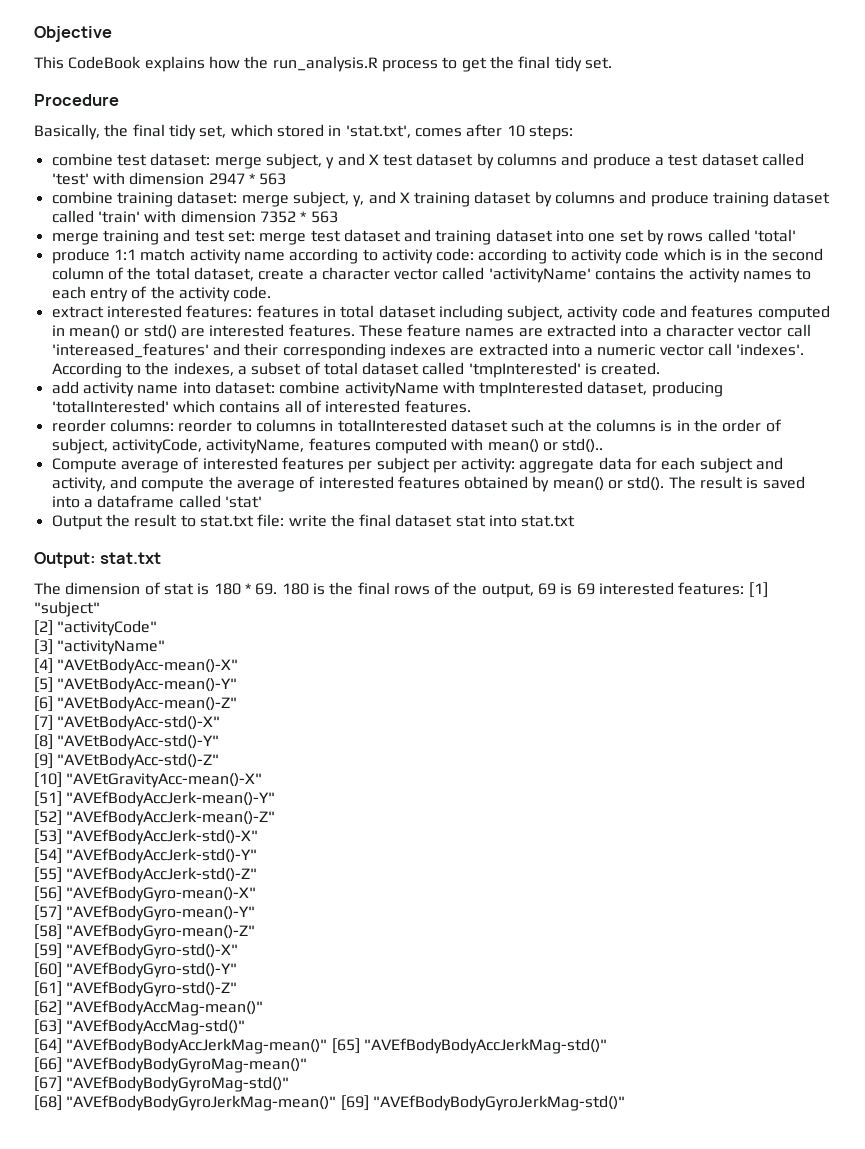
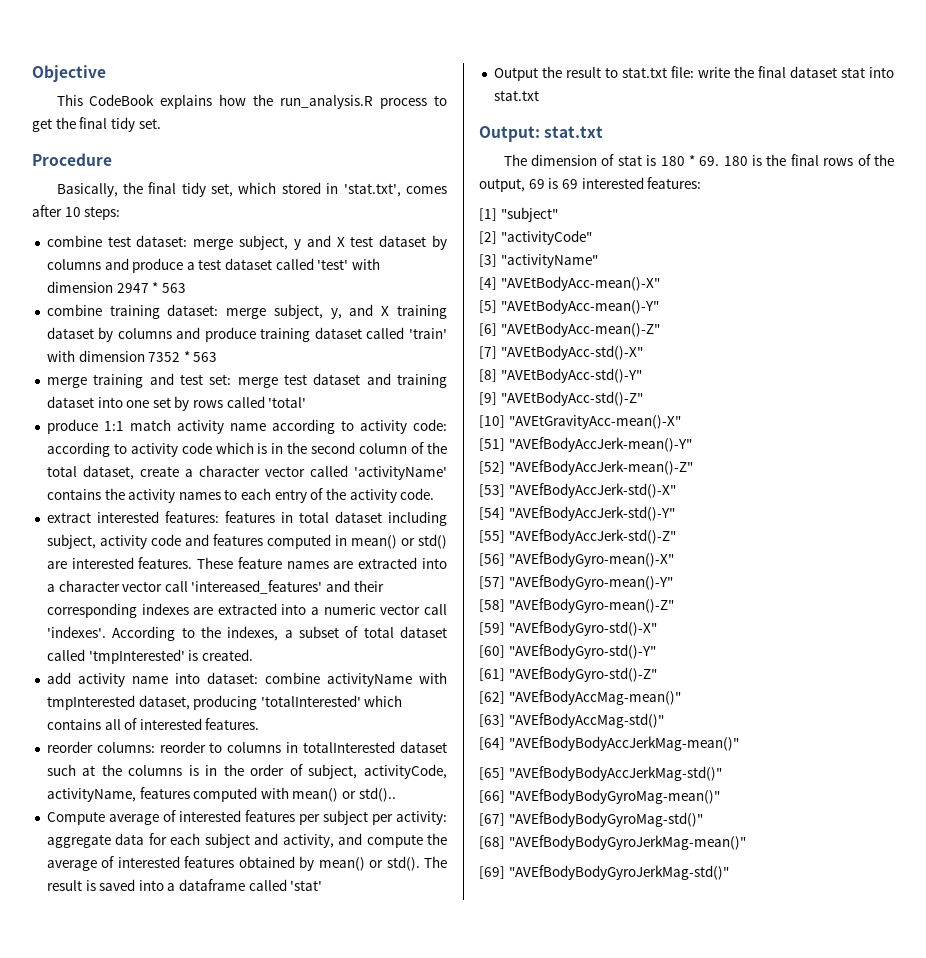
(745, 588) none -> (702, 183) //
(328, 1046) none -> (739, 743) //
(337, 1103) none -> (746, 842) //

